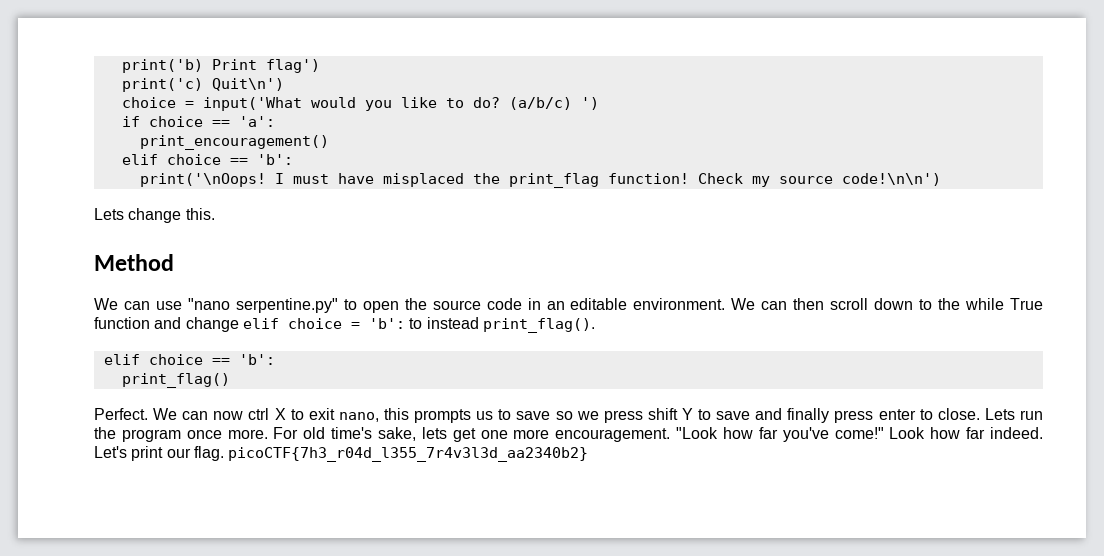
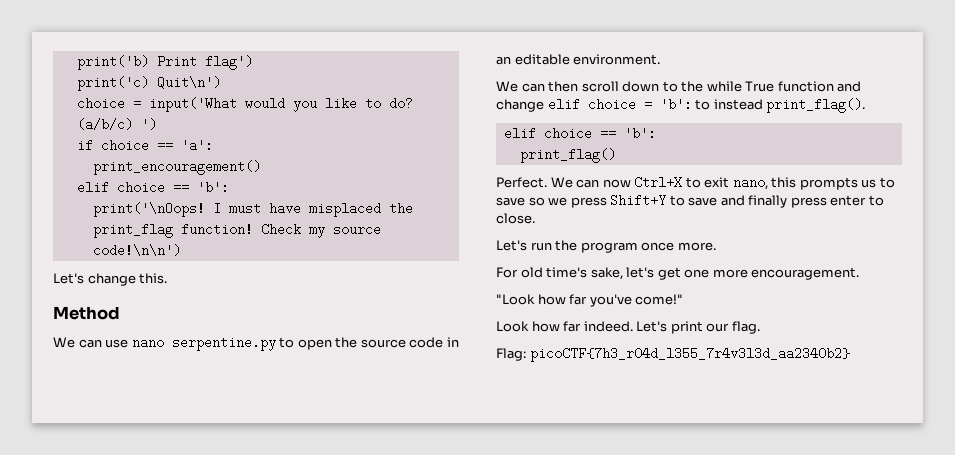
[94,208,124,220] Lets -> [53,273,84,284] Let's
[187,298,338,313] "nano serpentine.py" -> [131,336,276,351] nano serpentine.py
(726, 304) none -> (661, 59) //
[248,408,286,420] ctrl X -> [634,176,683,189] Ctrl+X
[647,408,693,420] shift Y -> [610,194,667,207] Shift+Y
[984,408,1015,420] Lets -> [496,240,527,251] // Let's
(268, 434) none -> (716, 246) //
[421,427,447,439] lets -> [626,267,655,278] let's
(671, 435) none -> (860, 273) //
(884, 433) none -> (684, 299) //
(224, 453) none -> [496,348,526,361] // Flag:

